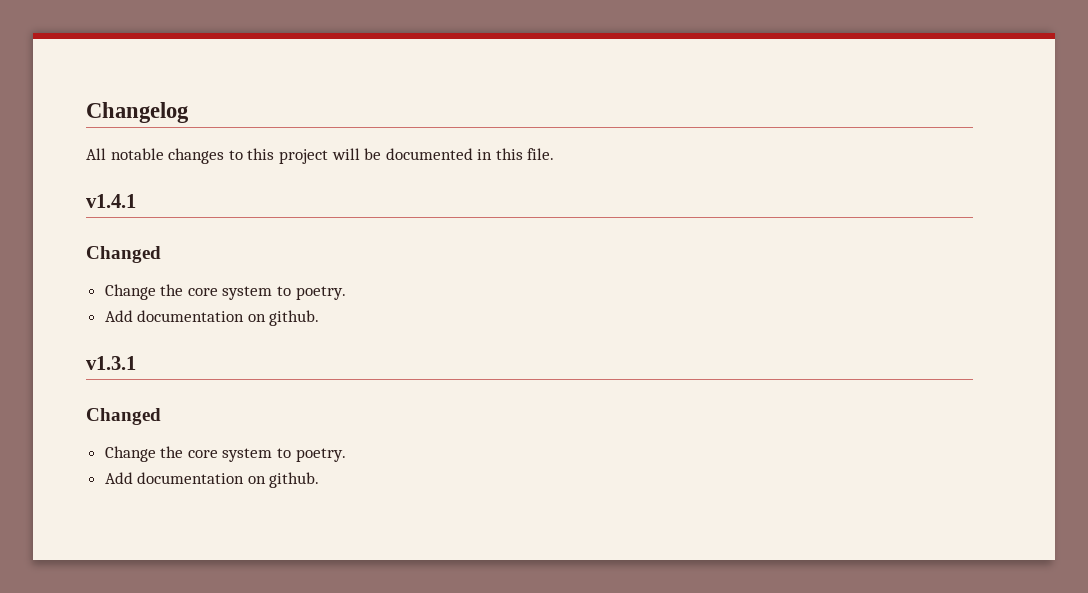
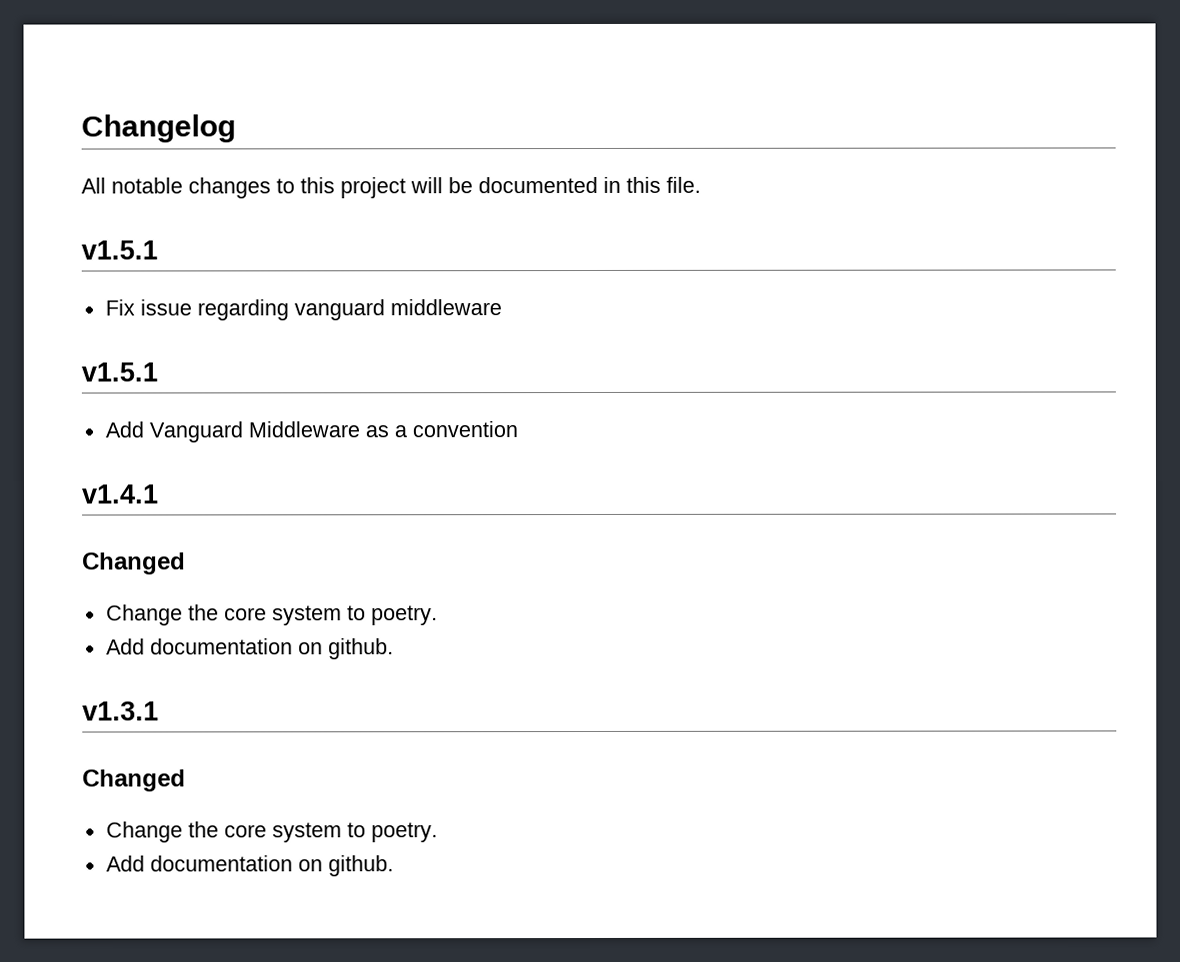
(555, 154) none -> [81,240,158,260] [104,299,502,321] [81,362,158,382] [104,421,518,443] // v1.5.1 // Fix issue regarding vanguard middleware // v1.5.1 // Add Vanguard Middleware as a convention

